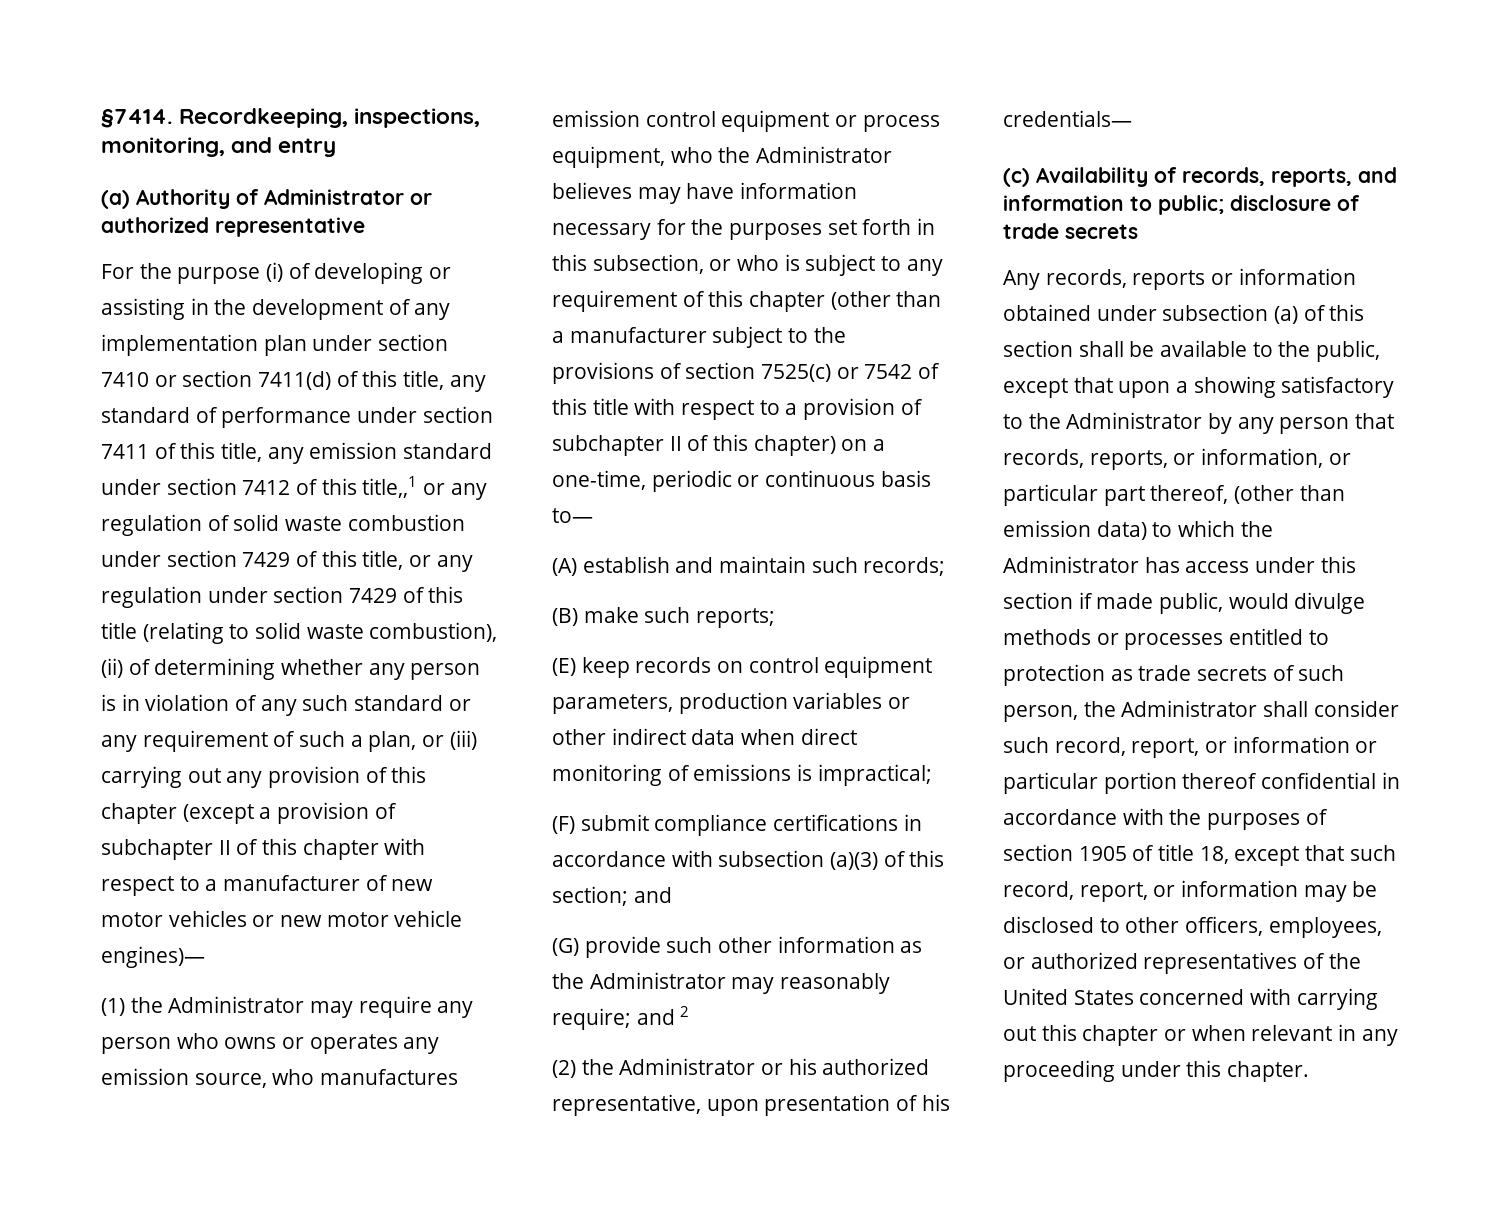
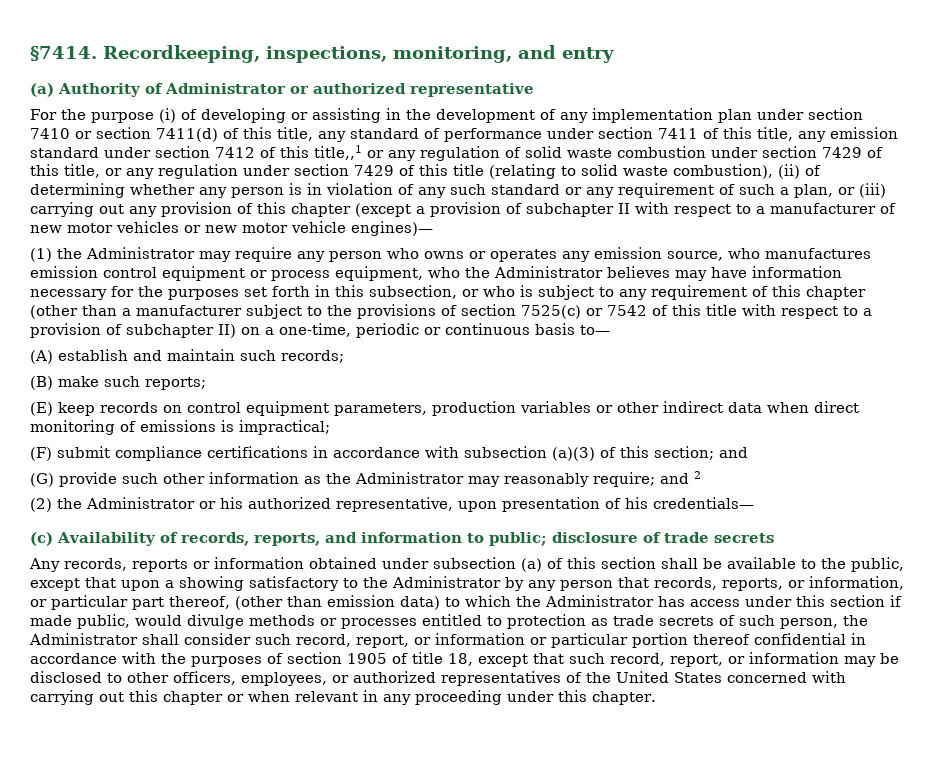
[236,838,379,860] of this chapter -> (630, 208) none
[669,434,836,456] II of this chapter) -> [218,324,236,338] II)

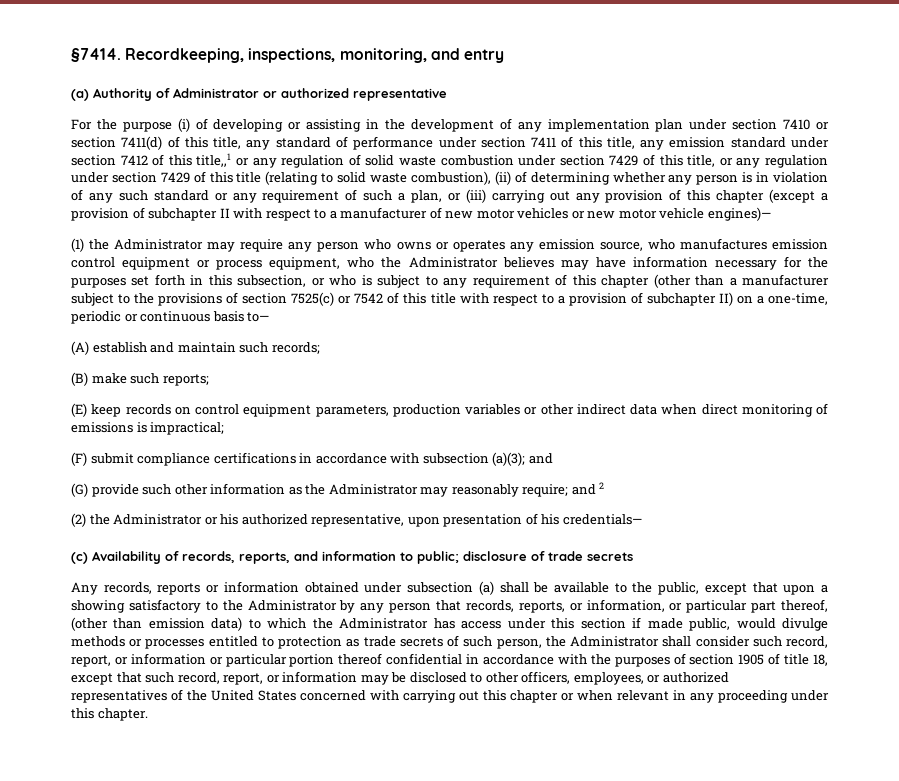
[552,446,714,461] (a)(3) of this section; -> [492,452,526,466] (a)(3);
[547,557,656,569] of this section -> (494, 588) none

